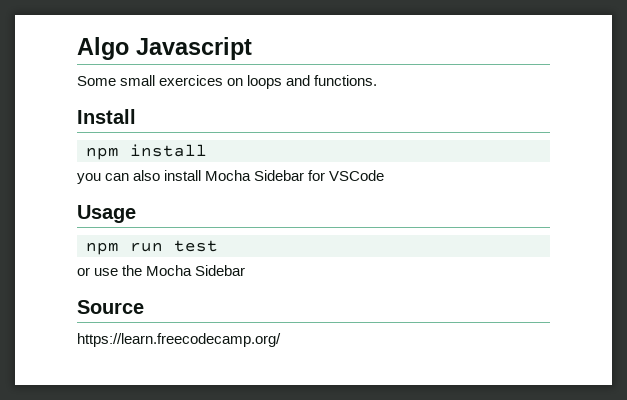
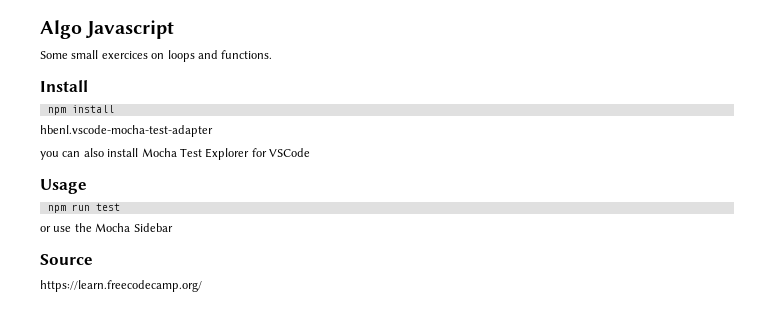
(207, 150) none -> [40,125,213,137] // hbenl.vscode-mocha-test-adapter
[254,170,305,181] Sidebar -> [179,148,250,160] Test Explorer

